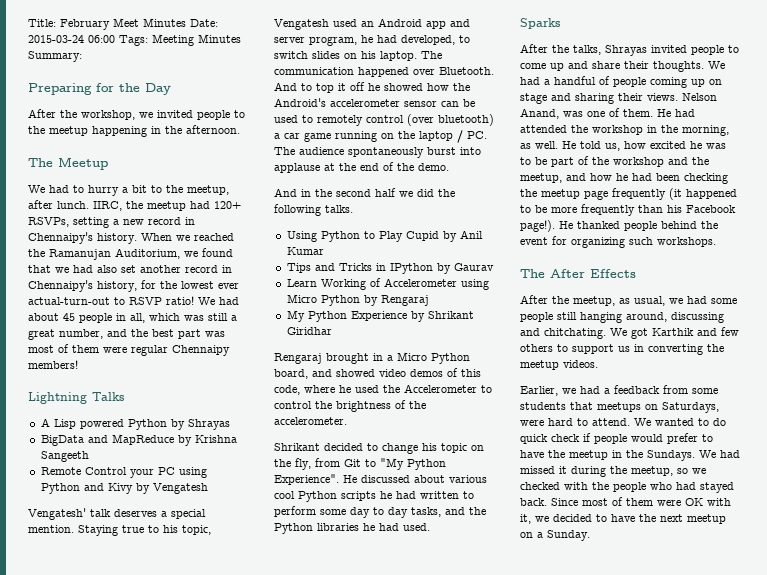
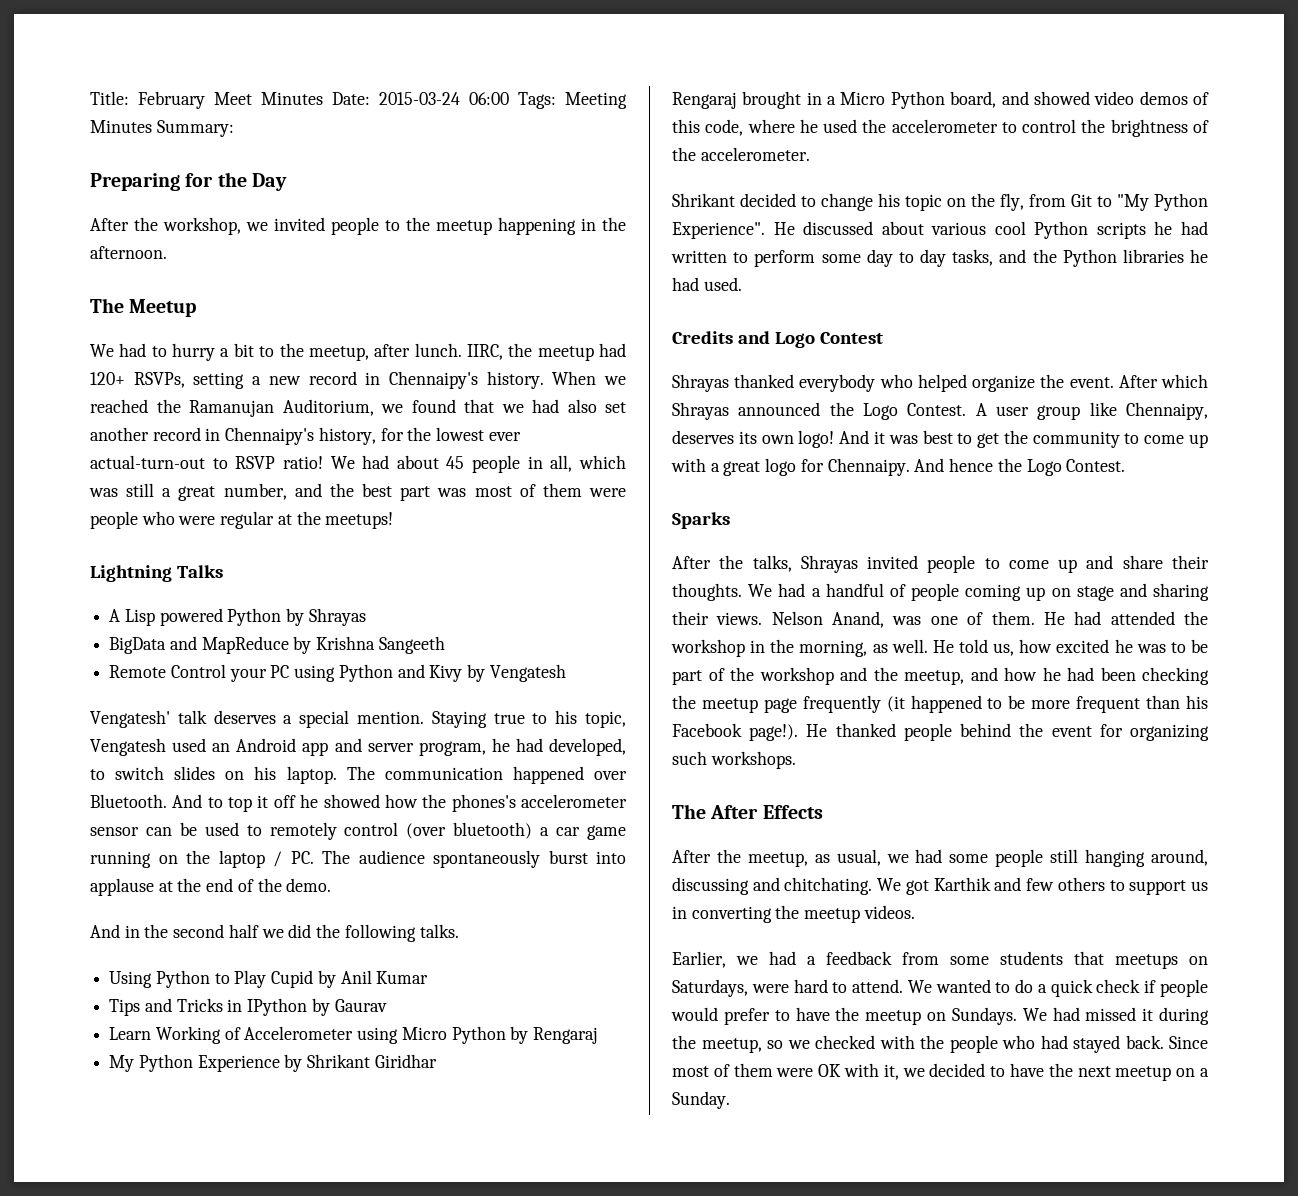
[131,345,230,356] [28,360,78,369] regular Chennaipy members! -> [90,511,394,529] people who were regular at the meetups!
[274,98,326,107] Android's -> [451,794,516,812] phones's
[404,384,477,393] Accelerometer -> [891,119,998,133] accelerometer
(430, 527) none -> [672,331,883,348] [672,374,1208,392] [672,402,1208,420] [672,430,1208,448] [671,458,1126,476] // Credits and Logo Contest // Shrayas thanked everybody who helped organize the event. After which Shrayas announced the Logo Contest. A user group like Chennaipy, deserves its own logo! And it was best to get the community to come up with a great logo for Chennaipy. And hence the Logo Contest.
[581,204,635,216] frequently -> [1076,696,1141,713] frequent
(726, 422) none -> [1037,984,1047,993] a
[612,450,643,458] in the -> [927,1012,946,1021] on

